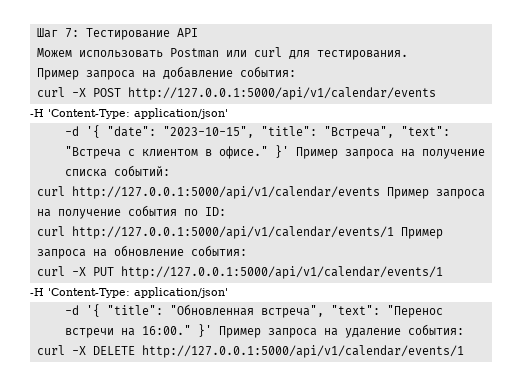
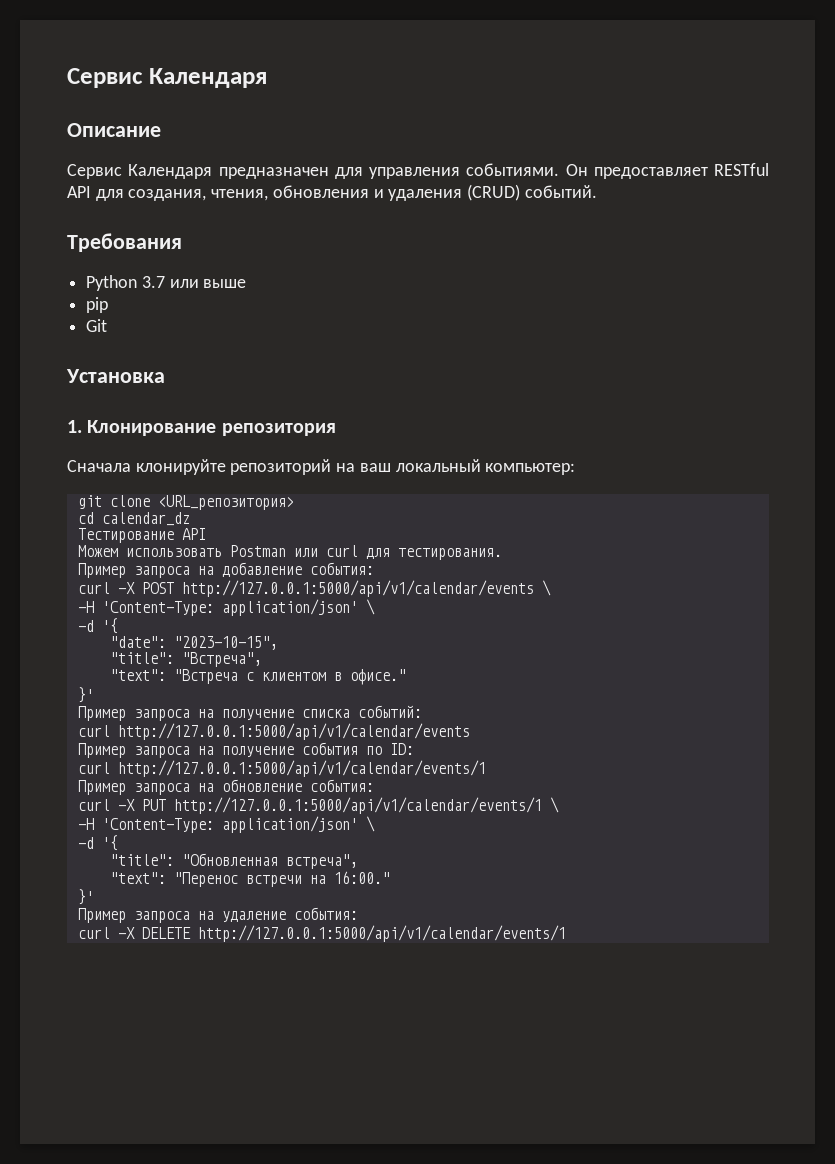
[36,28,79,38] Шаг 7: -> [67,68,267,88] [67,123,161,137] [67,163,769,179] [67,184,597,201] [67,233,182,252] [86,275,247,291] [86,297,109,313] [86,319,108,332] [66,369,165,383] [67,420,336,436] [67,459,576,475] [77,495,294,510] [77,512,190,526] Сервис Календаря // Описание // Сервис Календаря предназначен для управления событиями. Он предоставляет RESTful API для создания, чтения, обновления и удаления (CRUD) событий. // Требования // Python 3.7 или выше // pip // Git // Установка // 1. Клонирование репозитория // Сначала клонируйте репозиторий на ваш локальный компьютер: // git clone <URL_репозитория> // cd calendar_dz //
[30,108,228,119] [64,125,100,138] // -H 'Content-Type: application/json' // -d '{ -> [541,580,551,596] [77,599,375,616] [77,618,118,634] \ // -H 'Content-Type: application/json' \ // -d '{ //
(254, 132) none -> (278, 643) //
(394, 132) none -> (262, 659) //
[274,145,289,158] }' -> [77,687,94,703] // }' //
(380, 192) none -> (470, 731) //
(394, 232) none -> (486, 768) //
[30,287,228,298] [64,304,100,317] // -H 'Content-Type: application/json' // -d '{ -> [549,797,559,813] [77,816,375,833] [77,835,118,851] \ // -H 'Content-Type: application/json' \ // -d '{ //
(324, 311) none -> (358, 861) //
[197,324,212,337] }' -> [77,889,94,905] // }' //

